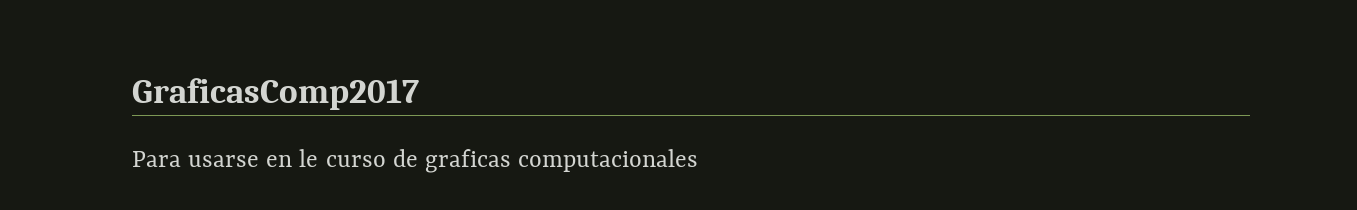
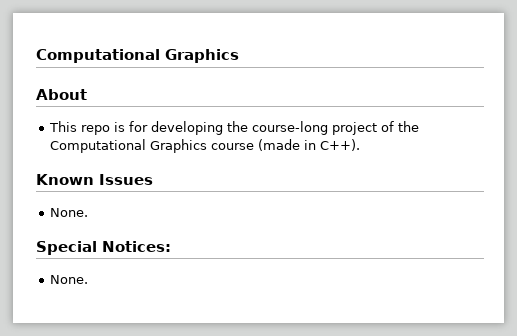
[132,78,419,110] [132,149,699,173] GraficasComp2017 // Para usarse en le curso de graficas computacionales -> [36,49,239,63] [36,89,87,100] [49,121,420,135] [50,139,361,153] [36,174,153,185] [50,208,89,217] [36,241,171,255] [50,275,89,284] Computational Graphics // About // This repo is for developing the course-long project of the Computational Graphics course (made in C++). // Known Issues // None. // Special Notices: // None.

